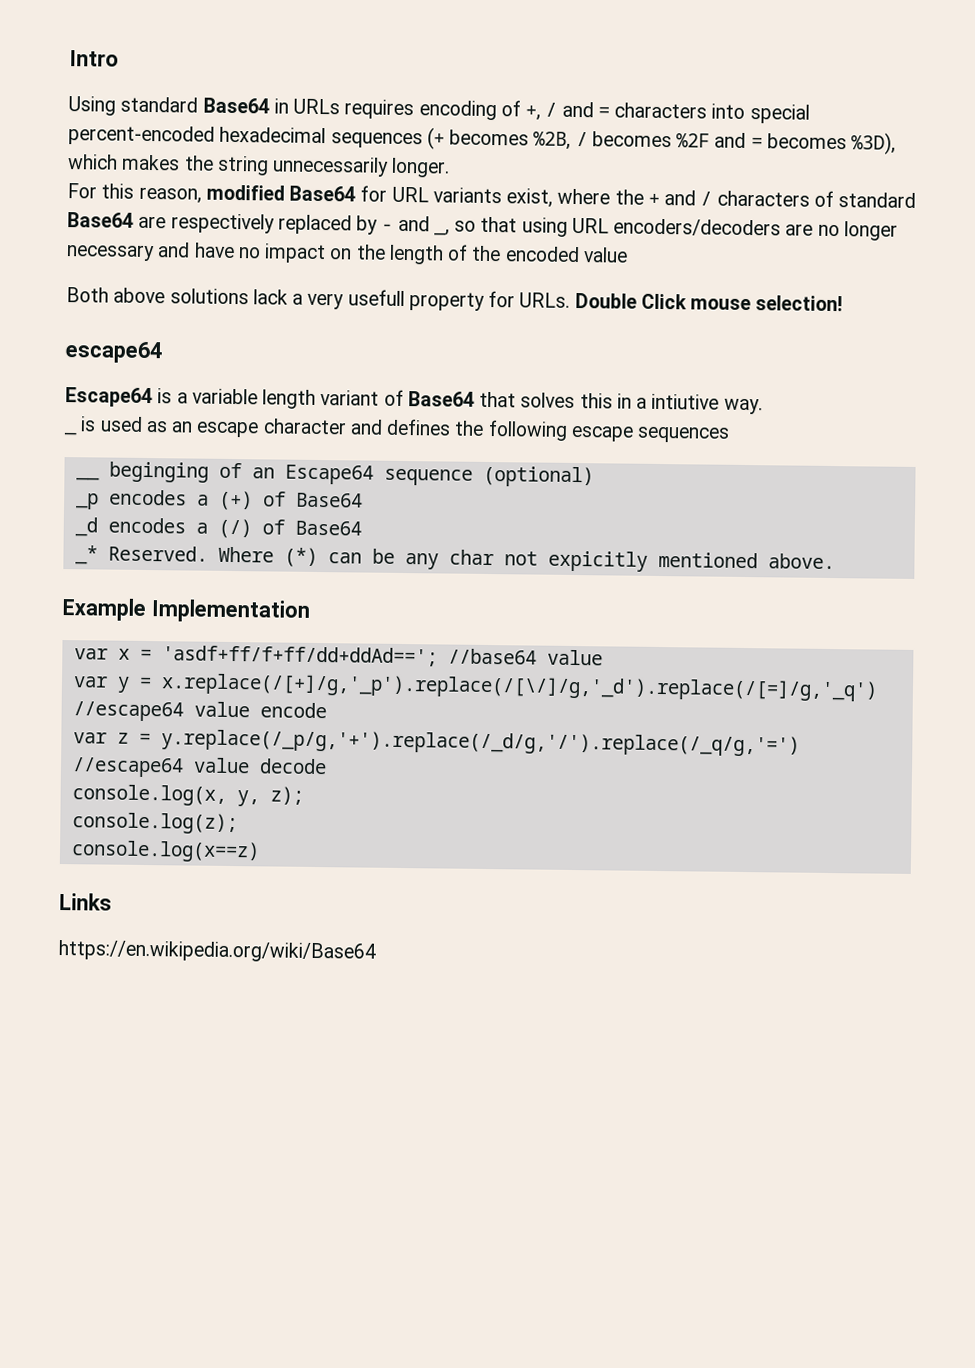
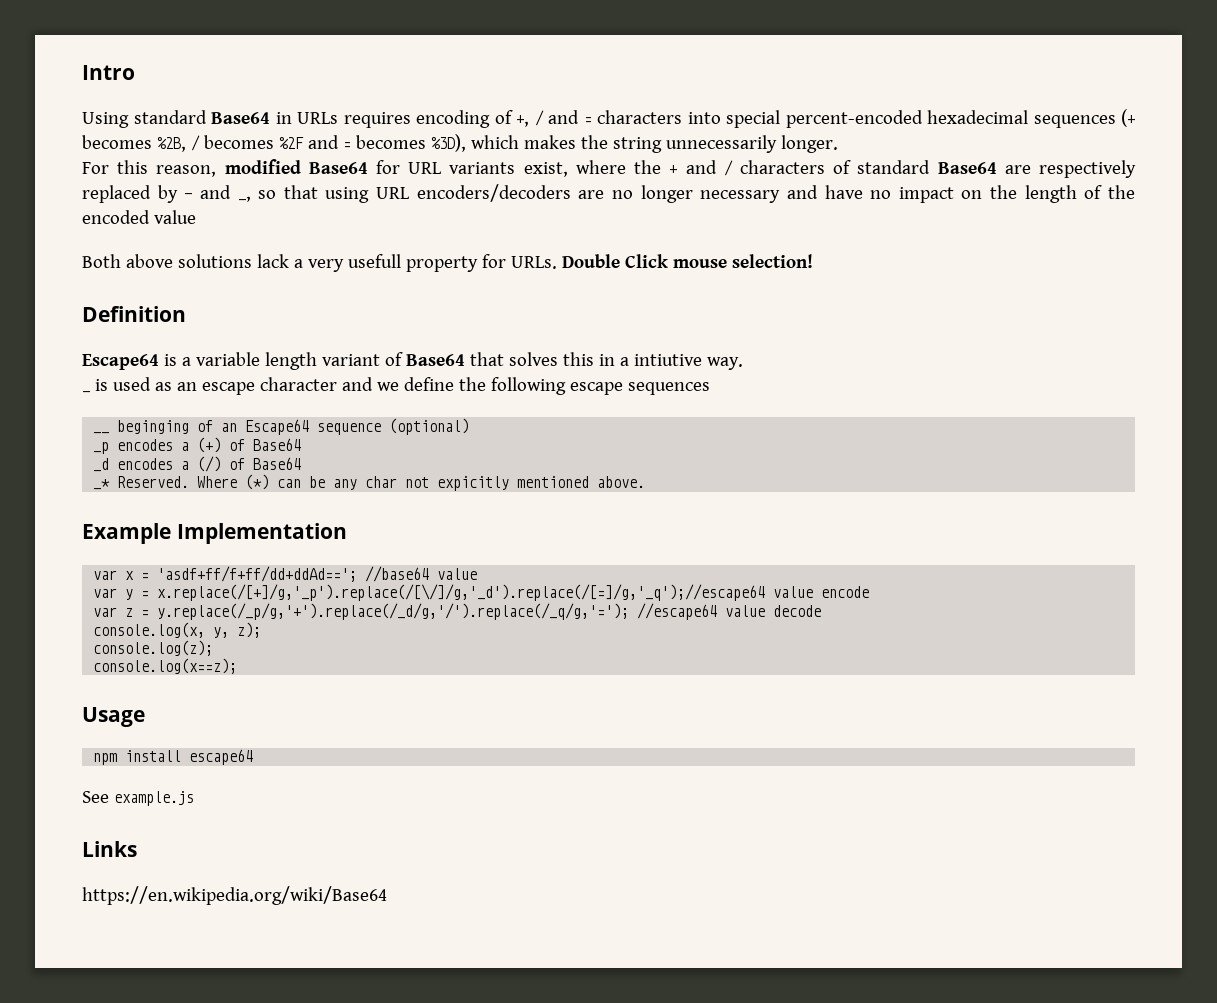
[65,341,162,364] escape64 -> [82,306,186,322] Definition
[386,418,452,436] defines -> [376,377,454,391] we define
[160,673,878,702] [72,701,184,722] x.replace(/[+]/g,'_p').replace(/[\/]/g,'_d').replace(/[=]/g,'_q') //escape64 -> [157,584,766,601] x.replace(/[+]/g,'_p').replace(/[\/]/g,'_d').replace(/[=]/g,'_q');//escape64
[160,729,800,757] y.replace(/_p/g,'+').replace(/_d/g,'/').replace(/_q/g,'=') -> [157,603,630,620] y.replace(/_p/g,'+').replace(/_d/g,'/').replace(/_q/g,'=');
[70,840,260,863] console.log(x==z) -> [93,658,238,674] [82,707,145,727] [93,749,254,765] [82,791,194,806] console.log(x==z); // Usage // npm install escape64 // See example.js

